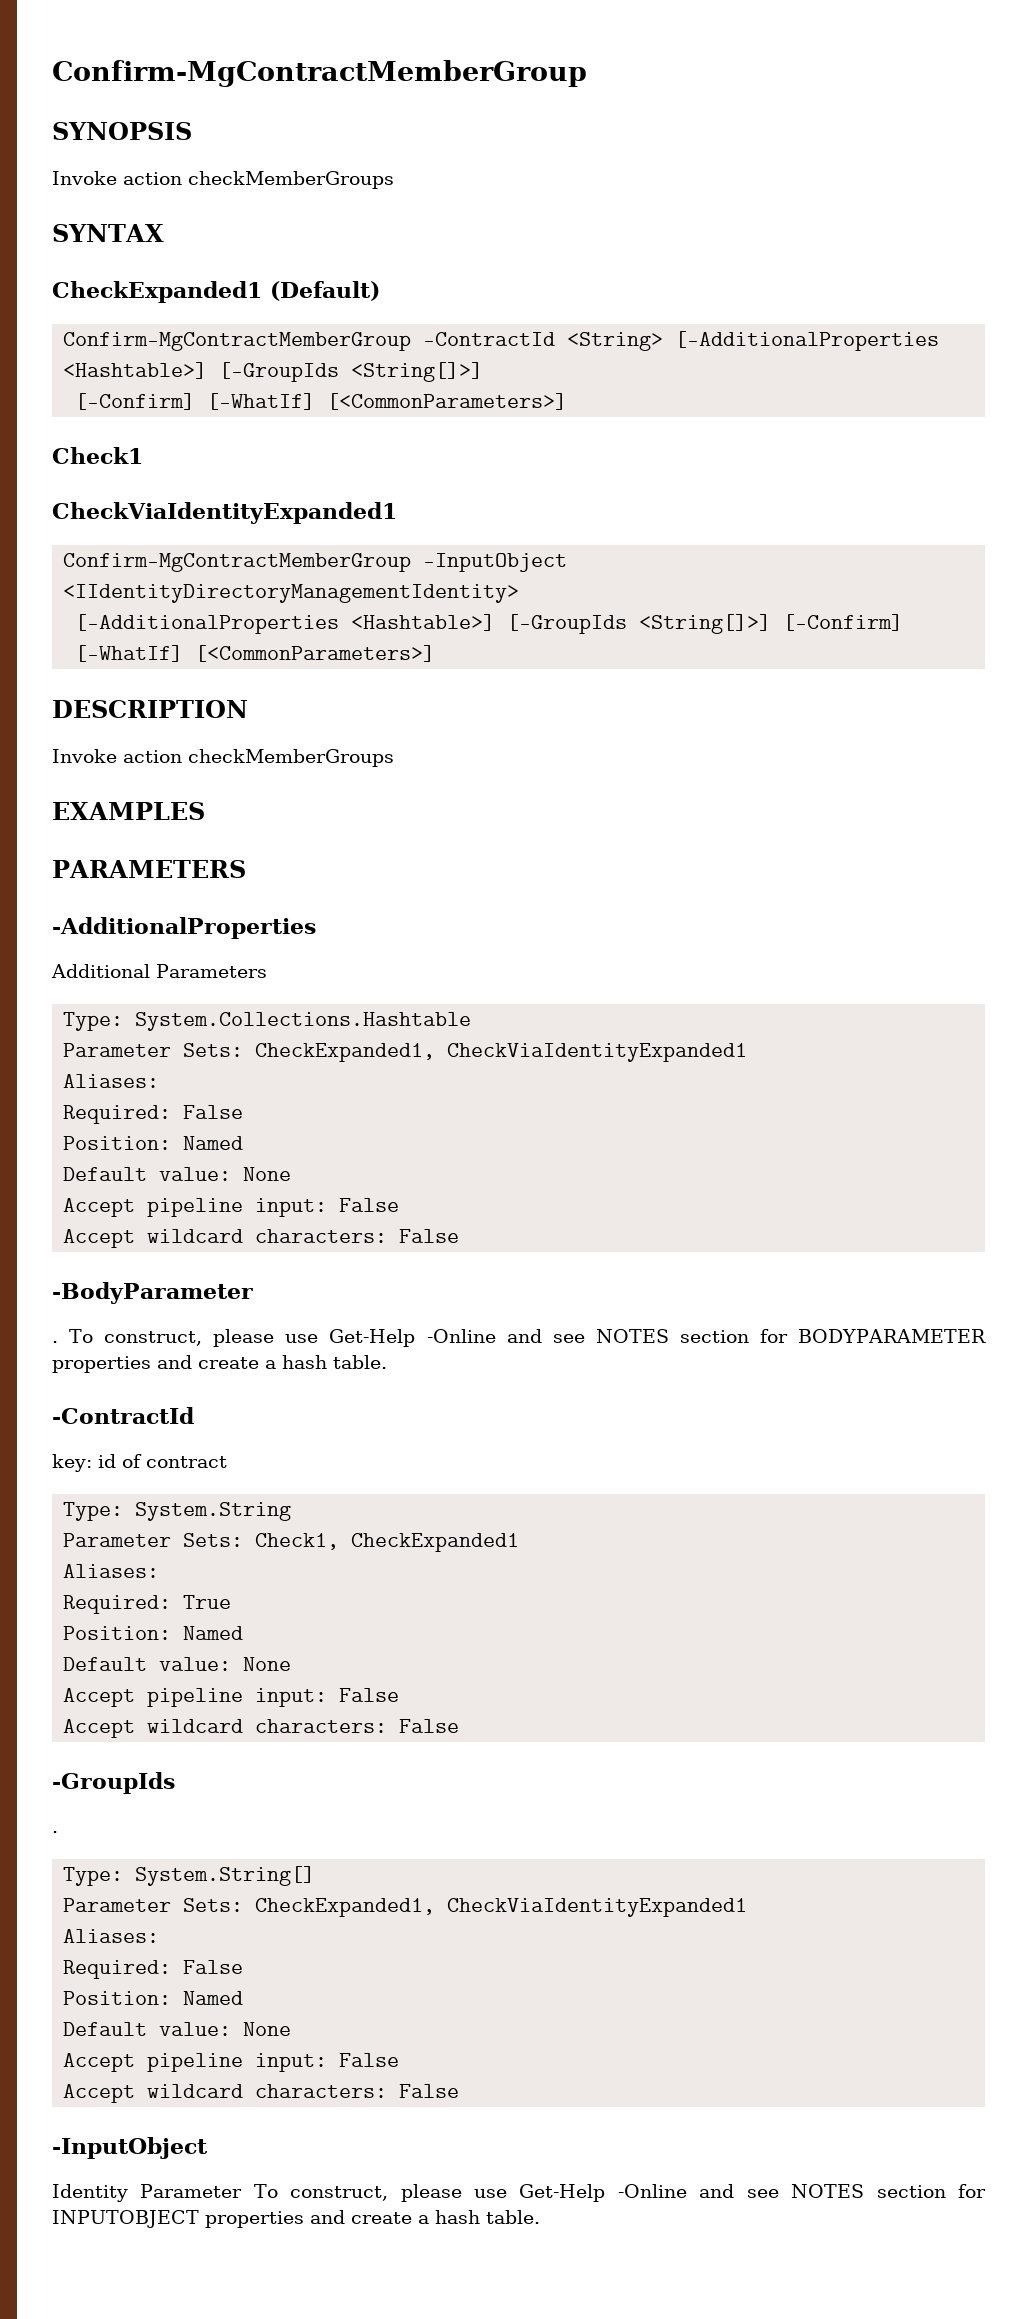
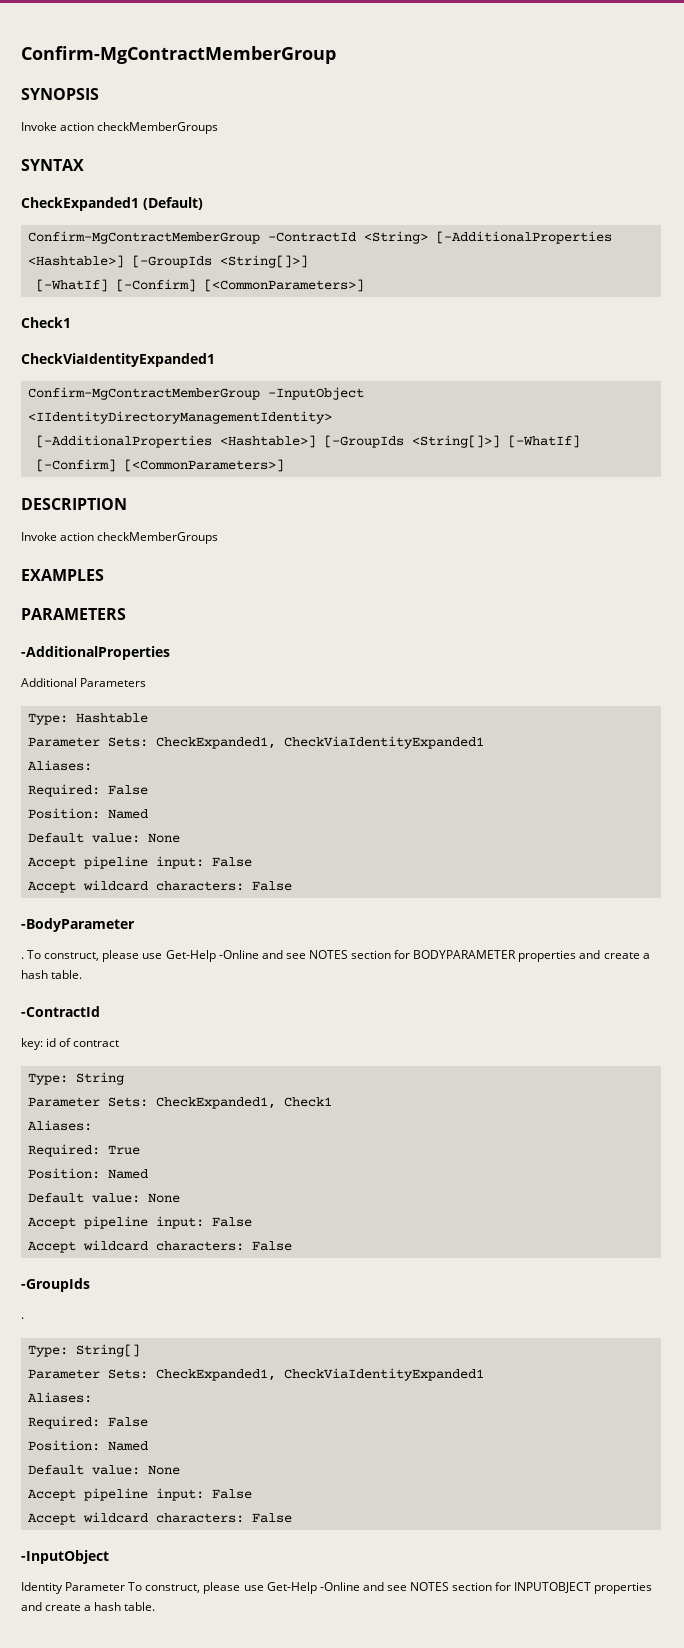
[75,393,316,410] [-Confirm] [-WhatIf] -> [35,279,196,292] [-WhatIf] [-Confirm]
[783,614,904,631] [75,645,184,662] [-Confirm] [-WhatIf] -> [507,435,580,448] [35,459,116,472] [-WhatIf] [-Confirm]
[135,1012,472,1031] System.Collections.Hashtable -> [75,713,148,723] Hashtable
[135,1502,292,1521] [63,1533,520,1552] System.String // Parameter Sets: Check1, CheckExpanded1 -> [75,1072,124,1085] [27,1097,332,1109] String // Parameter Sets: CheckExpanded1, Check1
[135,1866,316,1886] System.String[] -> [75,1344,140,1357] String[]

